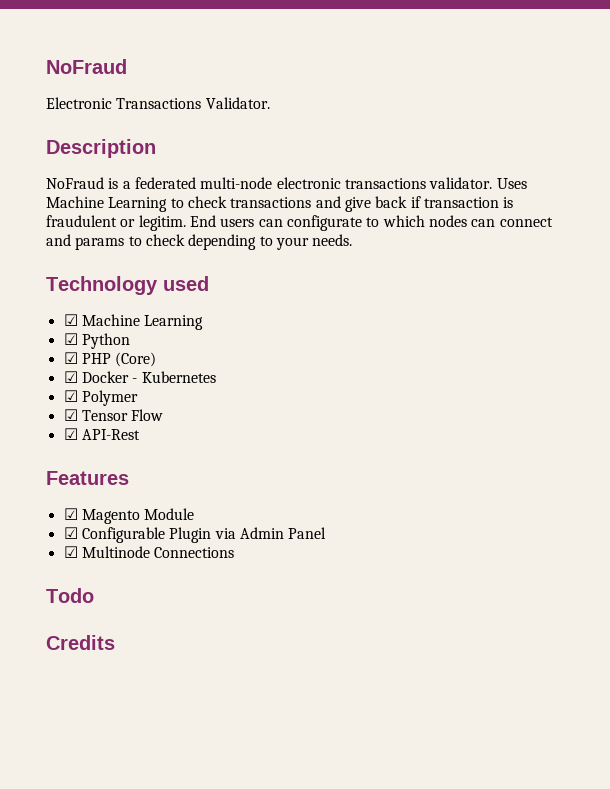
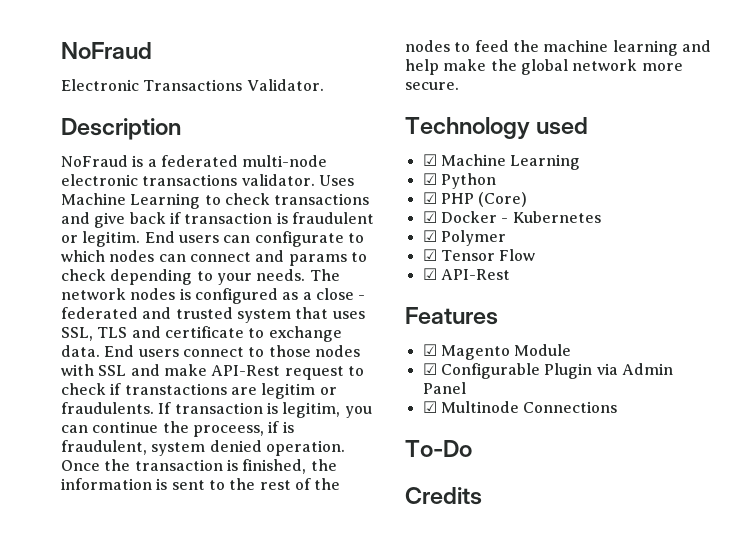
(353, 240) none -> [309,269,340,281] [61,288,366,304] [61,307,365,323] [61,326,342,342] [61,345,360,357] [61,364,364,380] [61,383,337,399] [61,402,372,418] [61,421,294,437] [61,440,345,456] [61,459,337,474] [61,478,341,490] [405,40,711,56] [405,59,683,75] [405,82,459,90] The network nodes is configured as a close - federated and trusted system that uses SSL, TLS and certificate to exchange data. End users connect to those nodes with SSL and make API-Rest request to check if transtactions are legitim or fraudulents. If transaction is legitim, you can continue the proceess, if is fraudulent, system denied operation. Once the transaction is finished, the information is sent to the rest of the nodes to feed the machine learning and help make the global network more secure.
[46,588,94,603] Todo -> [405,440,472,457] To-Do

